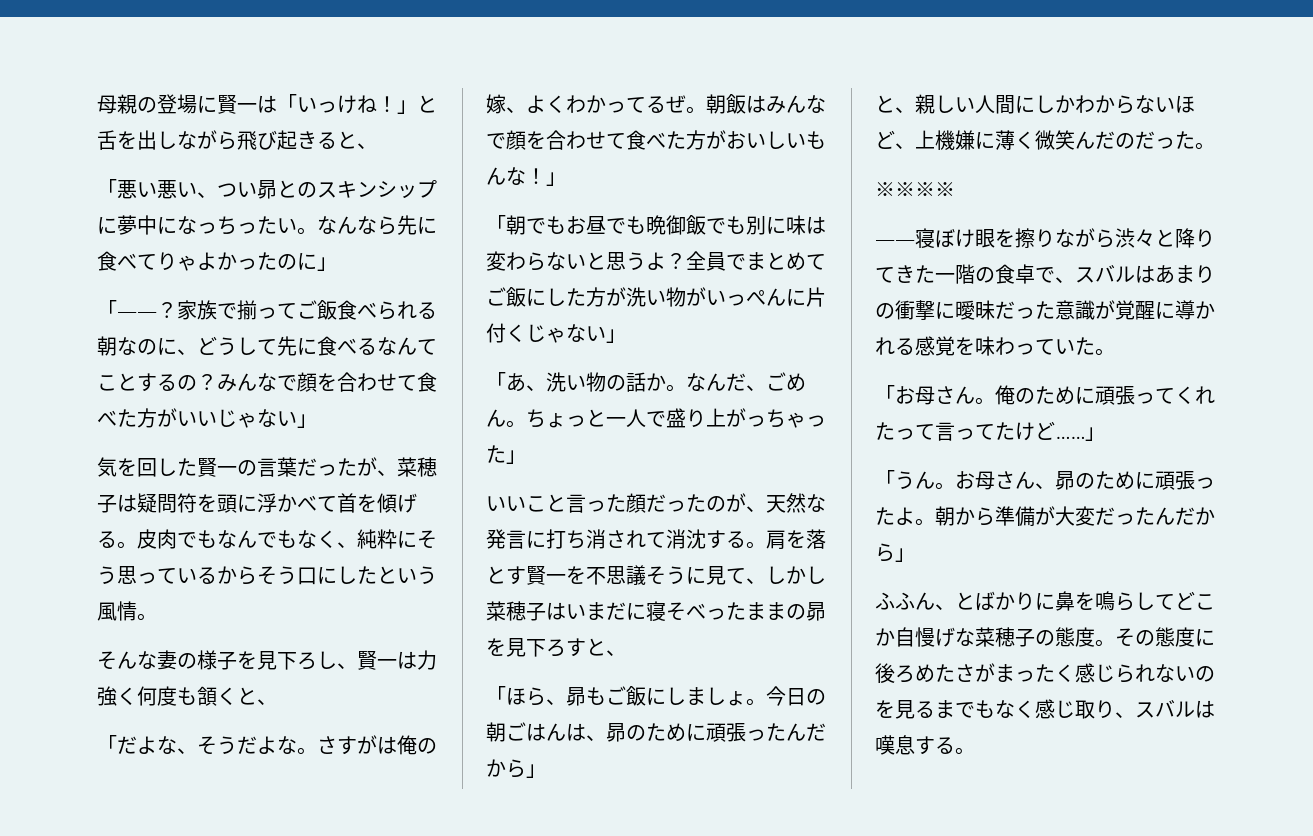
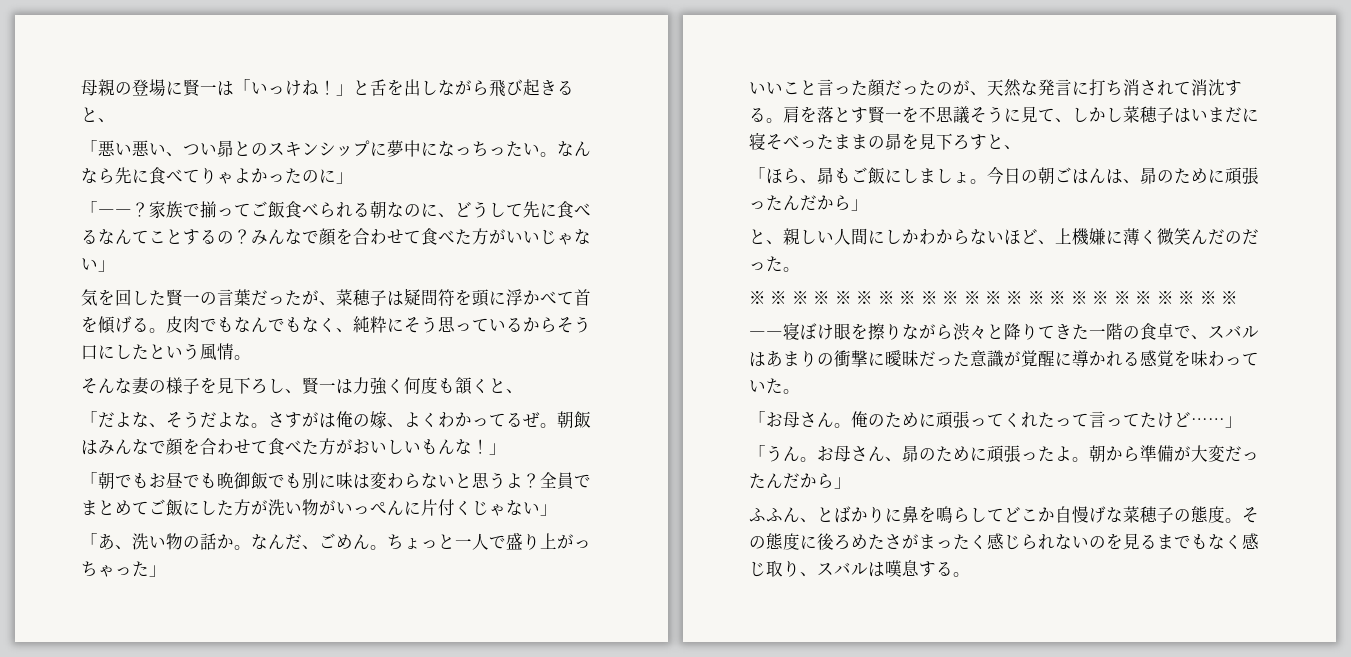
[875,182,955,197] ※※※※ -> [749,291,1239,304] ※ ※ ※ ※ ※ ※ ※ ※ ※ ※ ※ ※ ※ ※ ※ ※ ※ ※ ※ ※ ※ ※ ※

